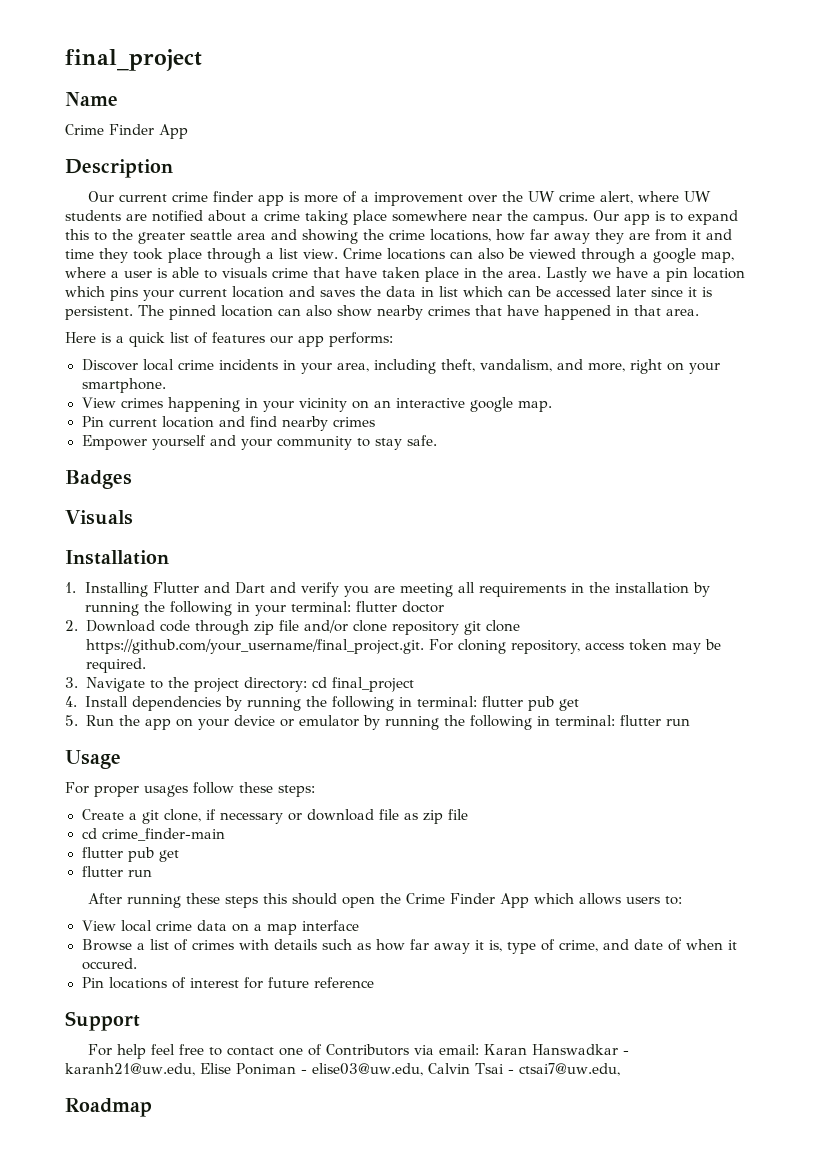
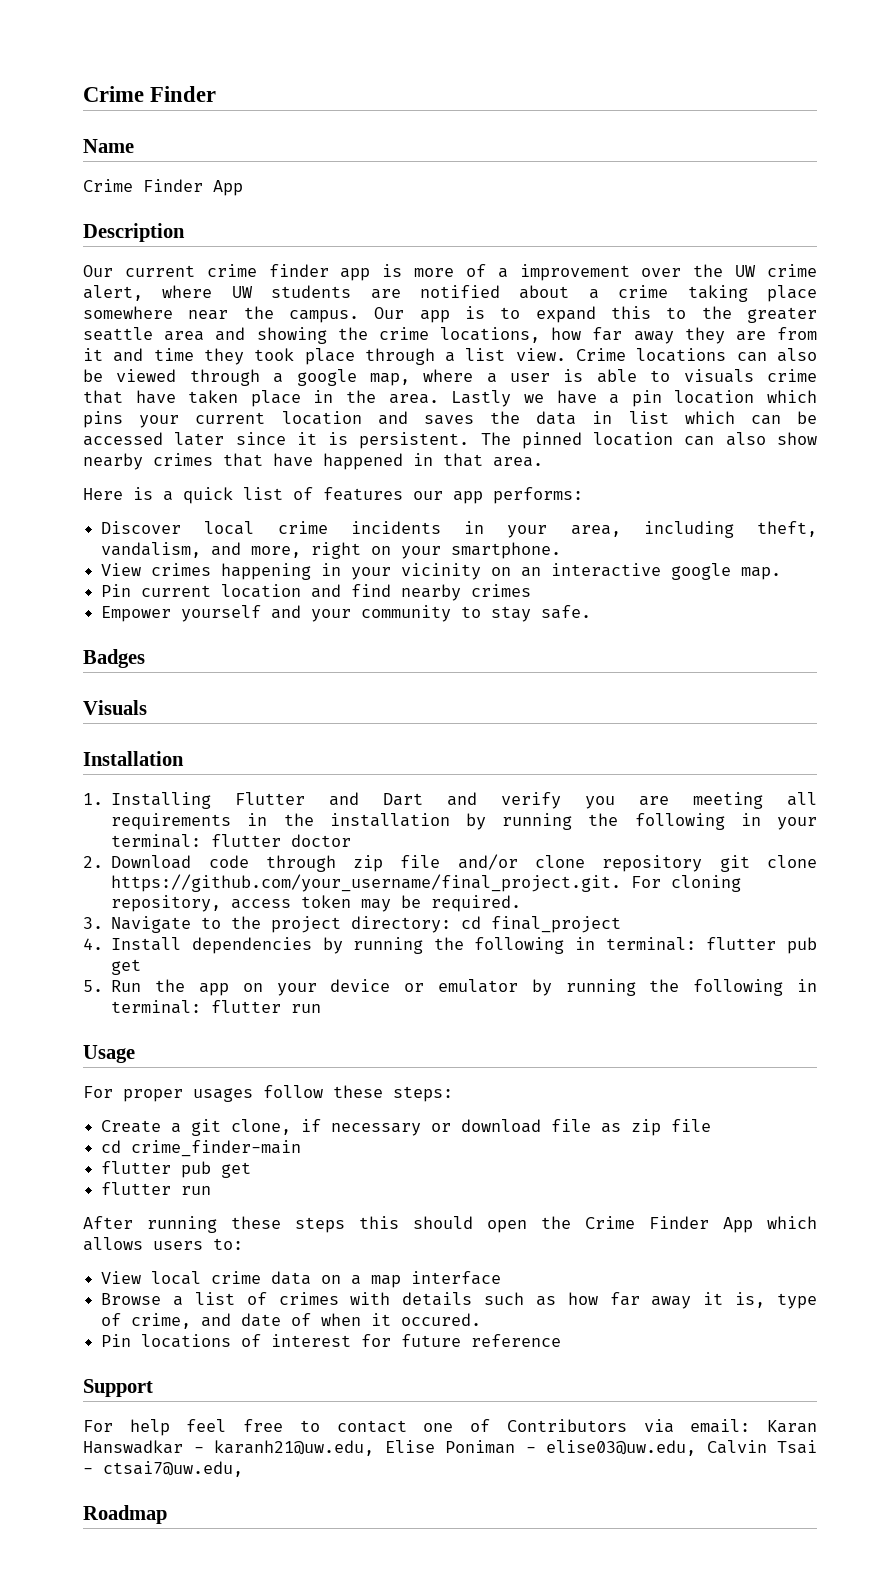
[65,49,202,71] final_project -> [83,86,217,102] Crime Finder

